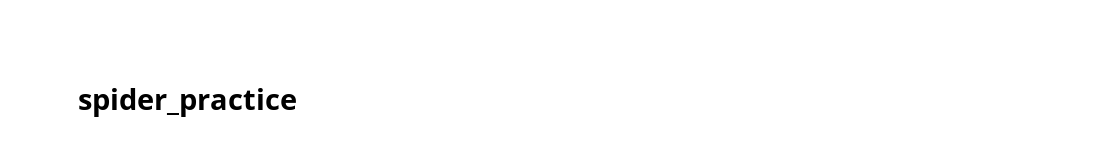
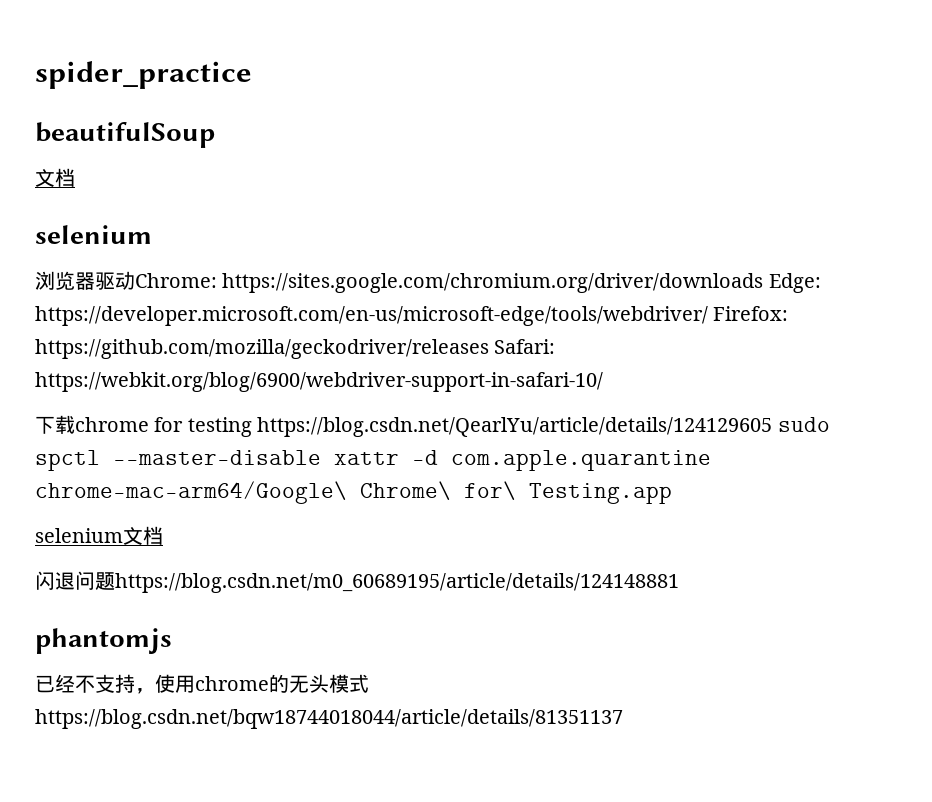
(297, 102) none -> [35,122,215,148] [35,168,75,187] [35,225,152,244] [35,271,821,293] [35,306,789,326] [35,339,556,359] [35,372,603,392] [35,415,830,437] [35,450,711,471] [35,481,672,504] [35,526,163,545] [35,571,679,593] [35,628,172,654] [35,674,369,694] [35,709,623,729] // beautifulSoup // 文档 // selenium // 浏览器驱动Chrome: https://sites.google.com/chromium.org/driver/downloads Edge: https://developer.microsoft.com/en-us/microsoft-edge/tools/webdriver/ Firefox: https://github.com/mozilla/geckodriver/releases Safari: https://webkit.org/blog/6900/webdriver-support-in-safari-10/ // 下载chrome for testing https://blog.csdn.net/QearlYu/article/details/124129605 sudo spctl --master-disable xattr -d com.apple.quarantine chrome-mac-arm64/Google\ Chrome\ for\ Testing.app // selenium文档 // 闪退问题https://blog.csdn.net/m0_60689195/article/details/124148881 // phantomjs // 已经不支持，使用chrome的无头模式https://blog.csdn.net/bqw18744018044/article/details/81351137

